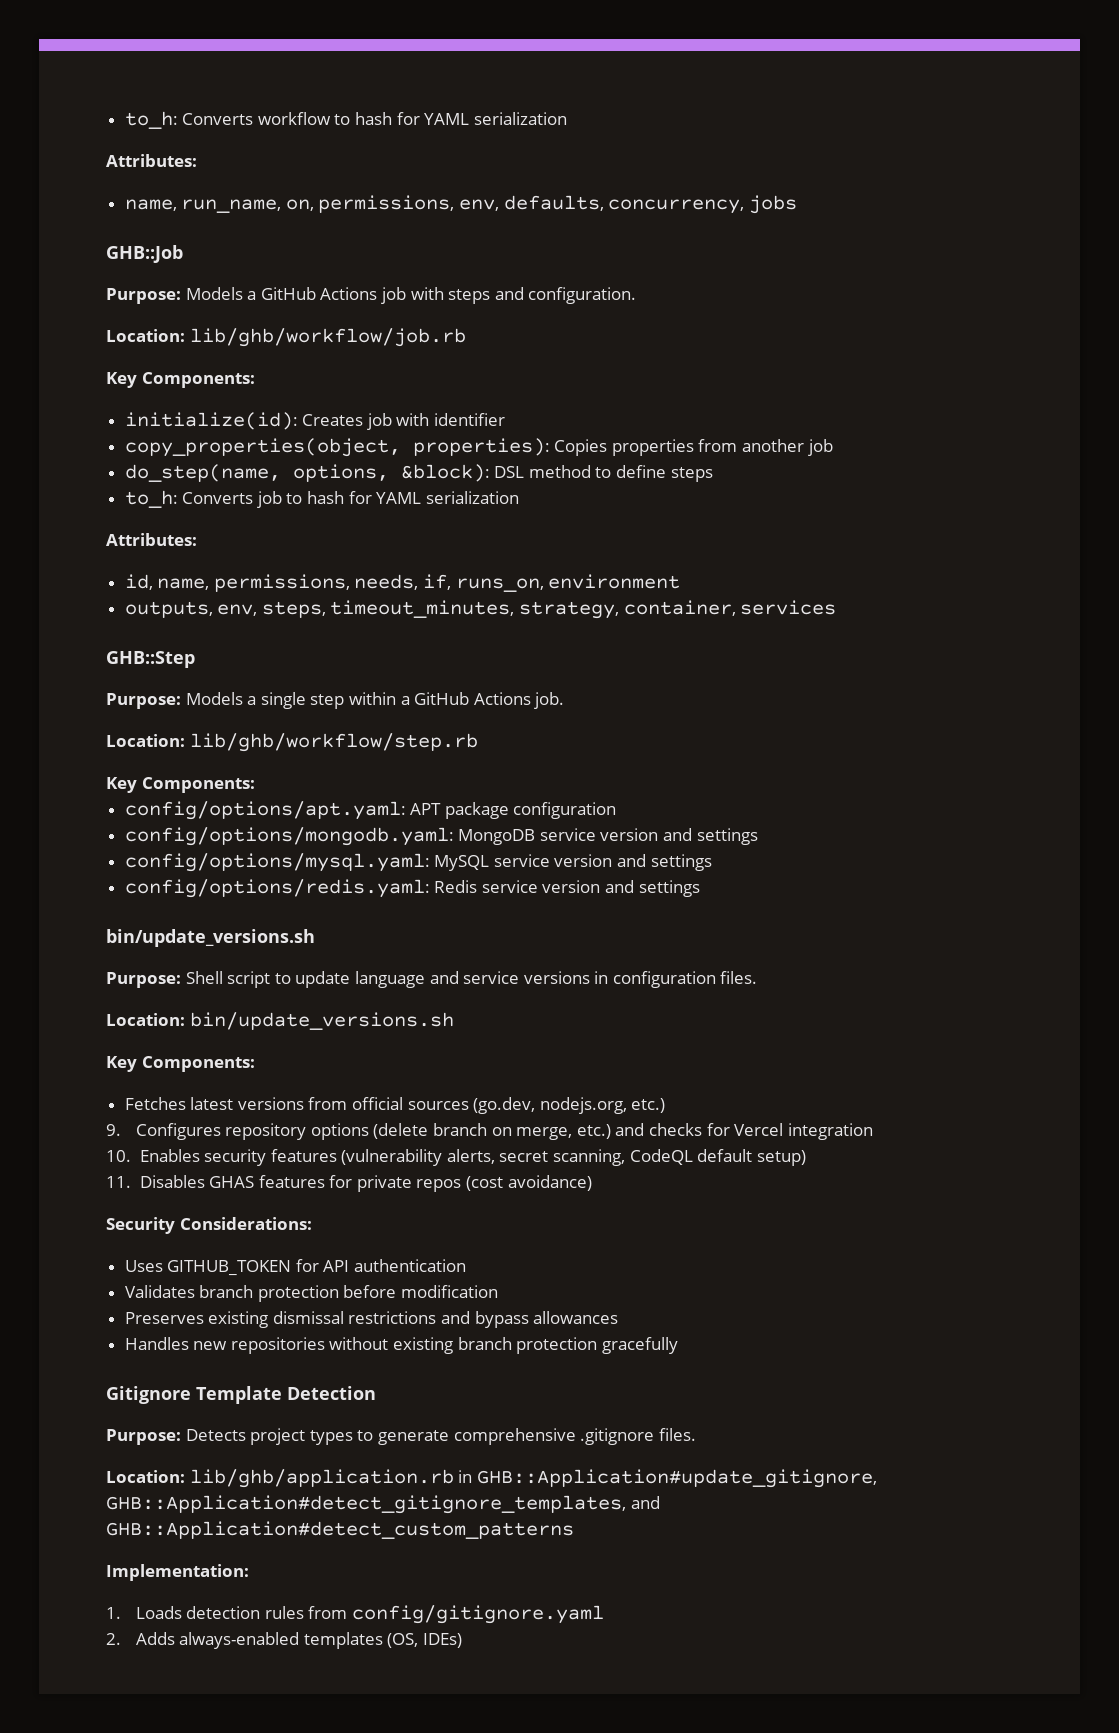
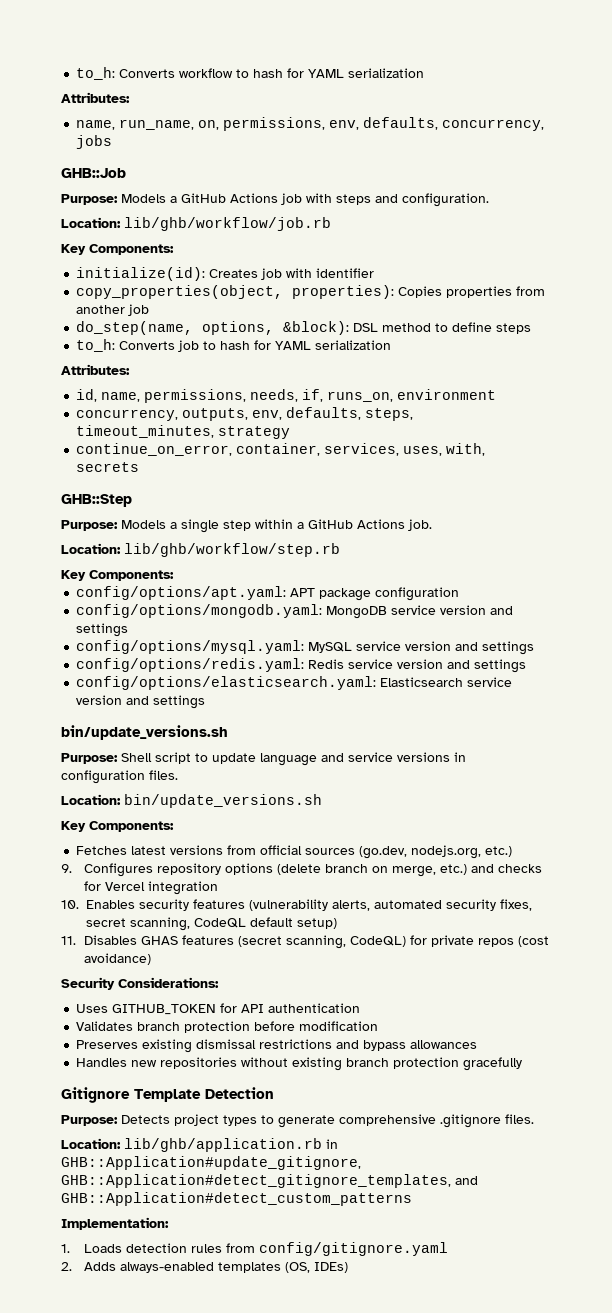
(681, 581) none -> [76,409,179,421] concurrency,
(258, 610) none -> [286,407,362,420] defaults,
[519,600,837,619] strategy, container, services -> [218,426,291,439] [76,443,486,456] [76,462,140,472] strategy // continue_on_error, container, services, uses, with, secrets
(700, 888) none -> [76,676,513,690] [76,695,206,709] // config/options/elasticsearch.yaml: Elasticsearch service version and settings
(495, 1156) none -> [374,899,532,911] automated security fixes,
(325, 1181) none -> [237,935,406,949] (secret scanning, CodeQL)

